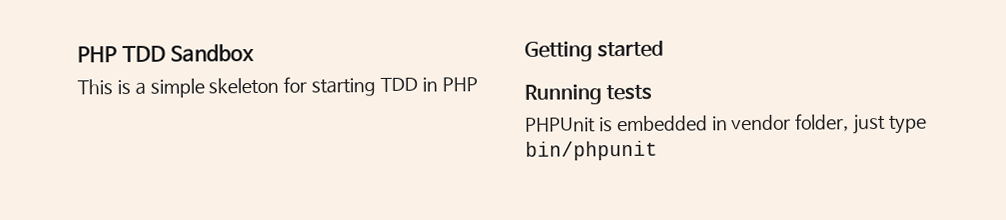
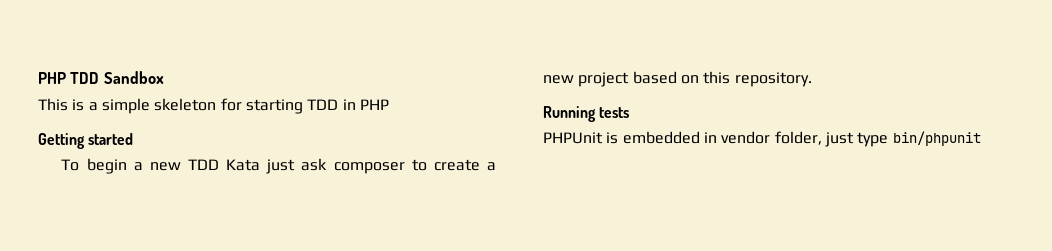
(665, 49) none -> [61,158,497,174] [543,71,812,87] // To begin a new TDD Kata just ask composer to create a new project based on this repository.

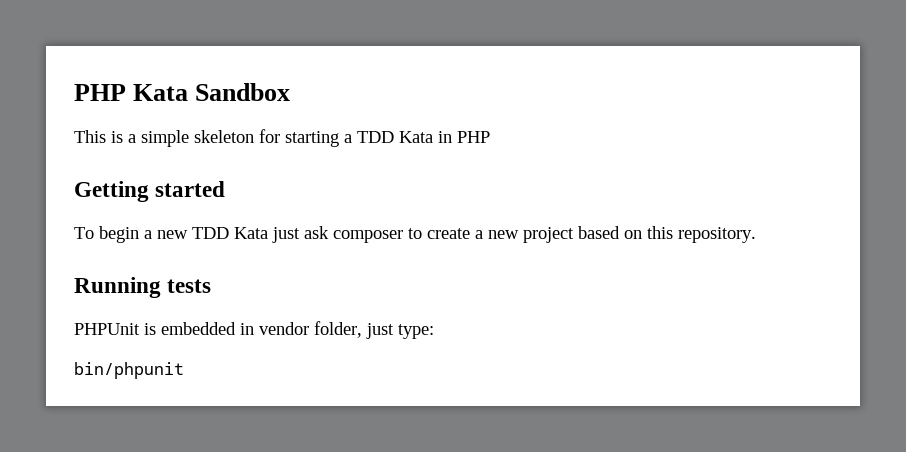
[38,72,100,84] PHP TDD -> [74,84,189,101] PHP Kata
[307,99,339,110] TDD -> [344,131,433,143] a TDD Kata
[857,132,889,147] type -> [398,324,434,339] type: //

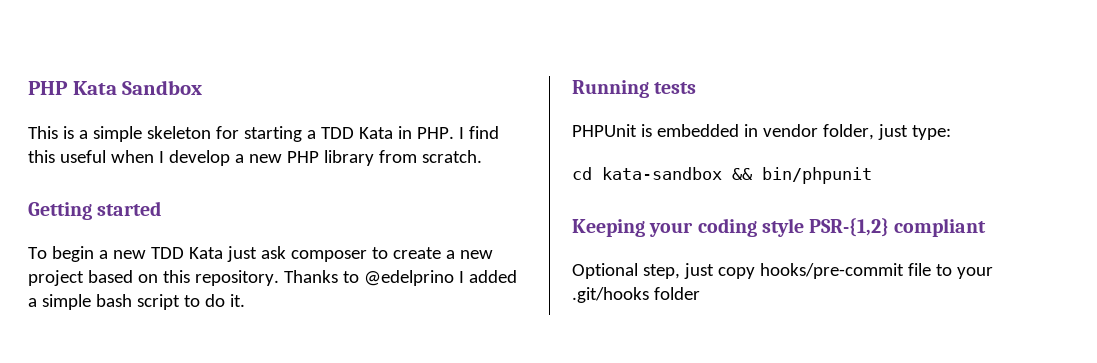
[457,131,490,143] PHP -> [416,126,499,139] [28,150,482,166] PHP. I find this useful when I develop a new PHP library from scratch.
(756, 235) none -> [283,270,517,286] [28,294,245,310] Thanks to @edelprino I added a simple bash script to do it.
[74,362,184,379] bin/phpunit -> [572,167,872,184] [572,218,987,237] [572,263,993,279] [572,287,700,303] cd kata-sandbox && bin/phpunit // Keeping your coding style PSR-{1,2} compliant // Optional step, just copy hooks/pre-commit file to your .git/hooks folder

